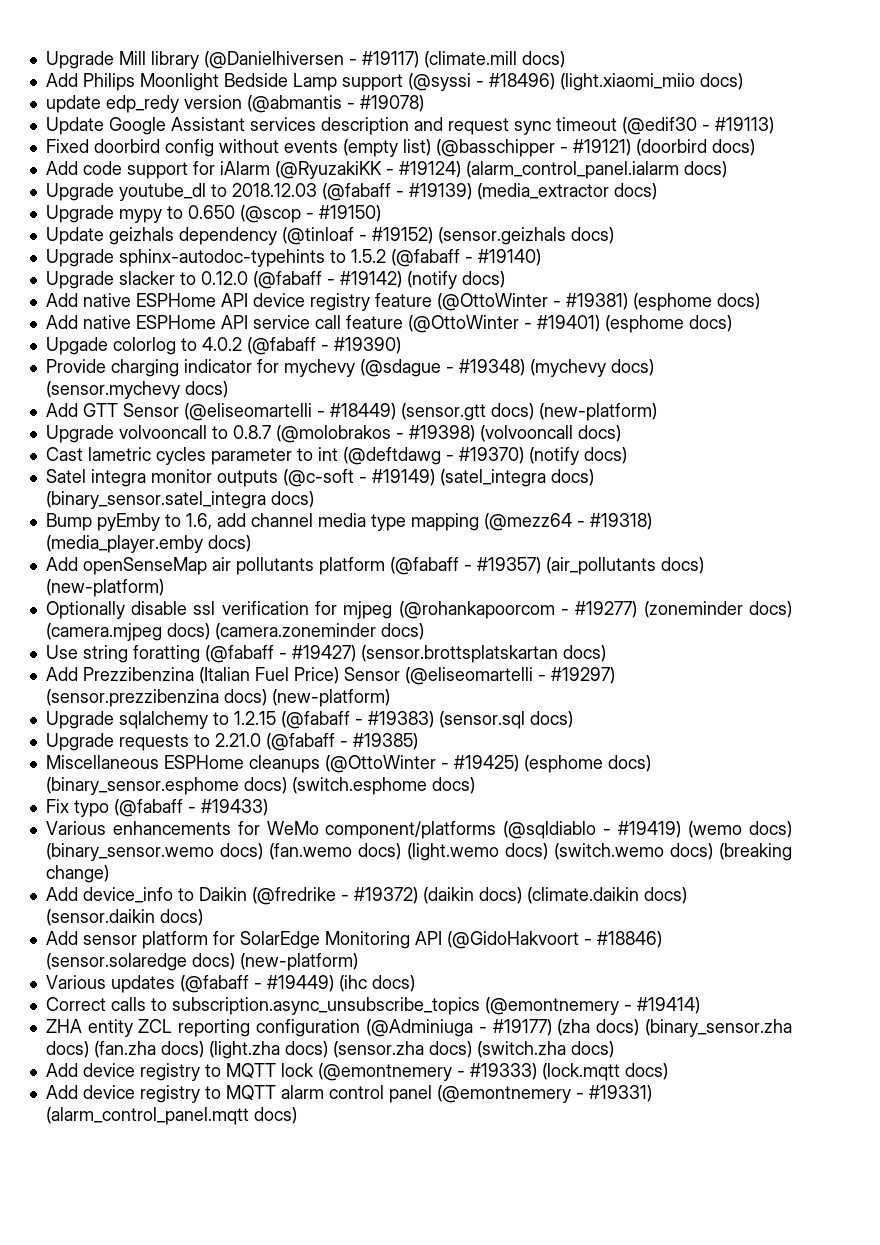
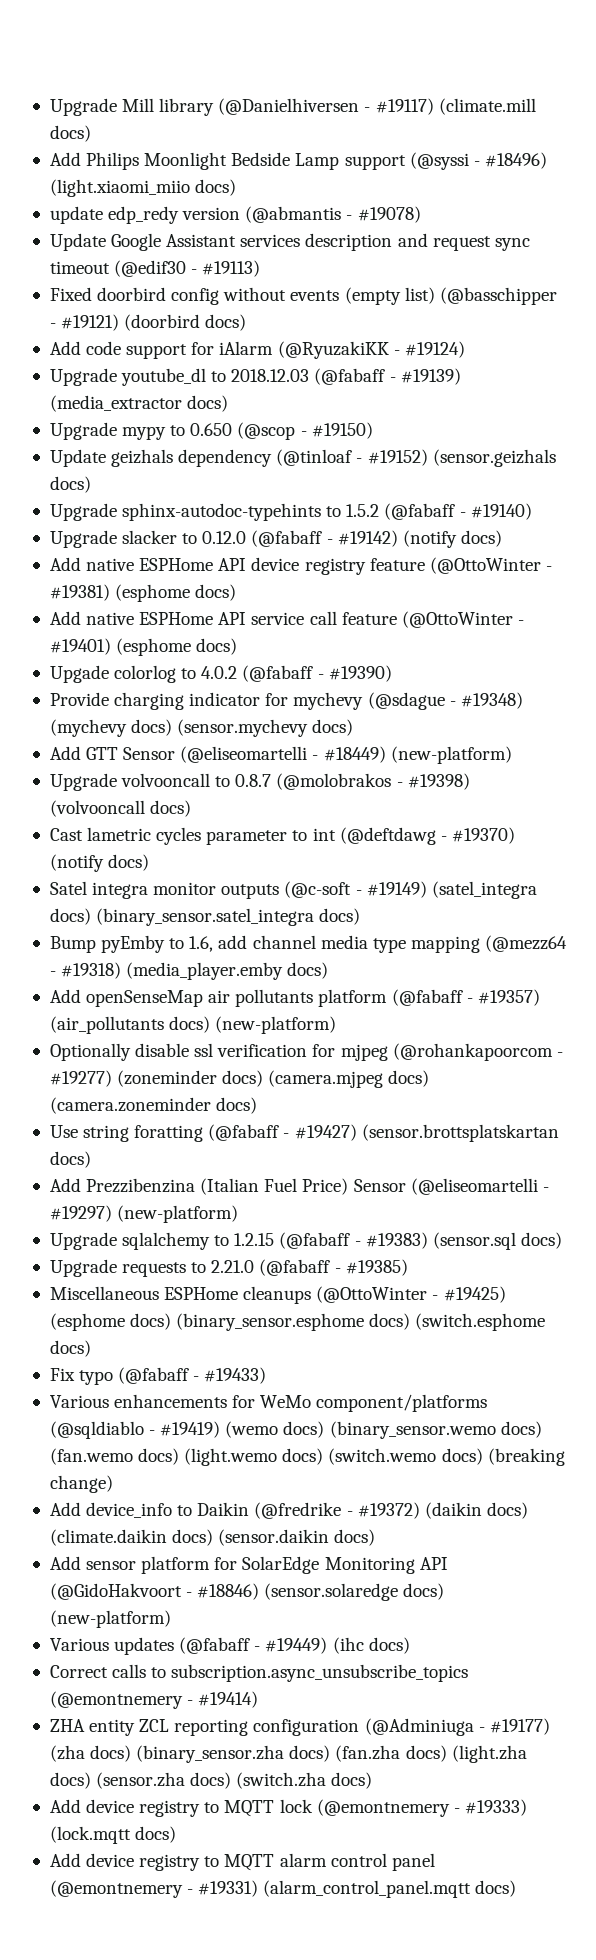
[465,161,727,179] (alarm_control_panel.ialarm docs) -> (465, 349) none
[400,403,534,421] (sensor.gtt docs) -> (386, 754) none
[45,689,267,707] (sensor.prezzibenzina docs) -> (112, 1213) none

